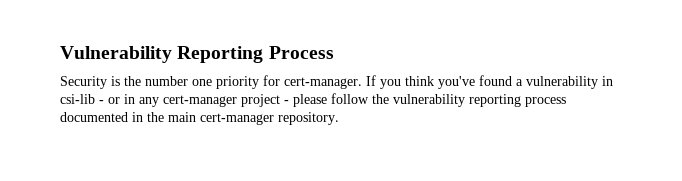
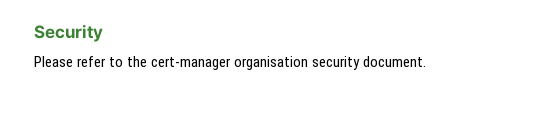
[60,46,334,63] [60,75,613,89] [60,93,566,107] [60,112,339,125] Vulnerability Reporting Process // Security is the number one priority for cert-manager. If you think you've found a vulnerability in csi-lib - or in any cert-manager project - please follow the vulnerability reporting process documented in the main cert-manager repository. -> [34,24,103,42] [34,56,427,70] Security // Please refer to the cert-manager organisation security document.

